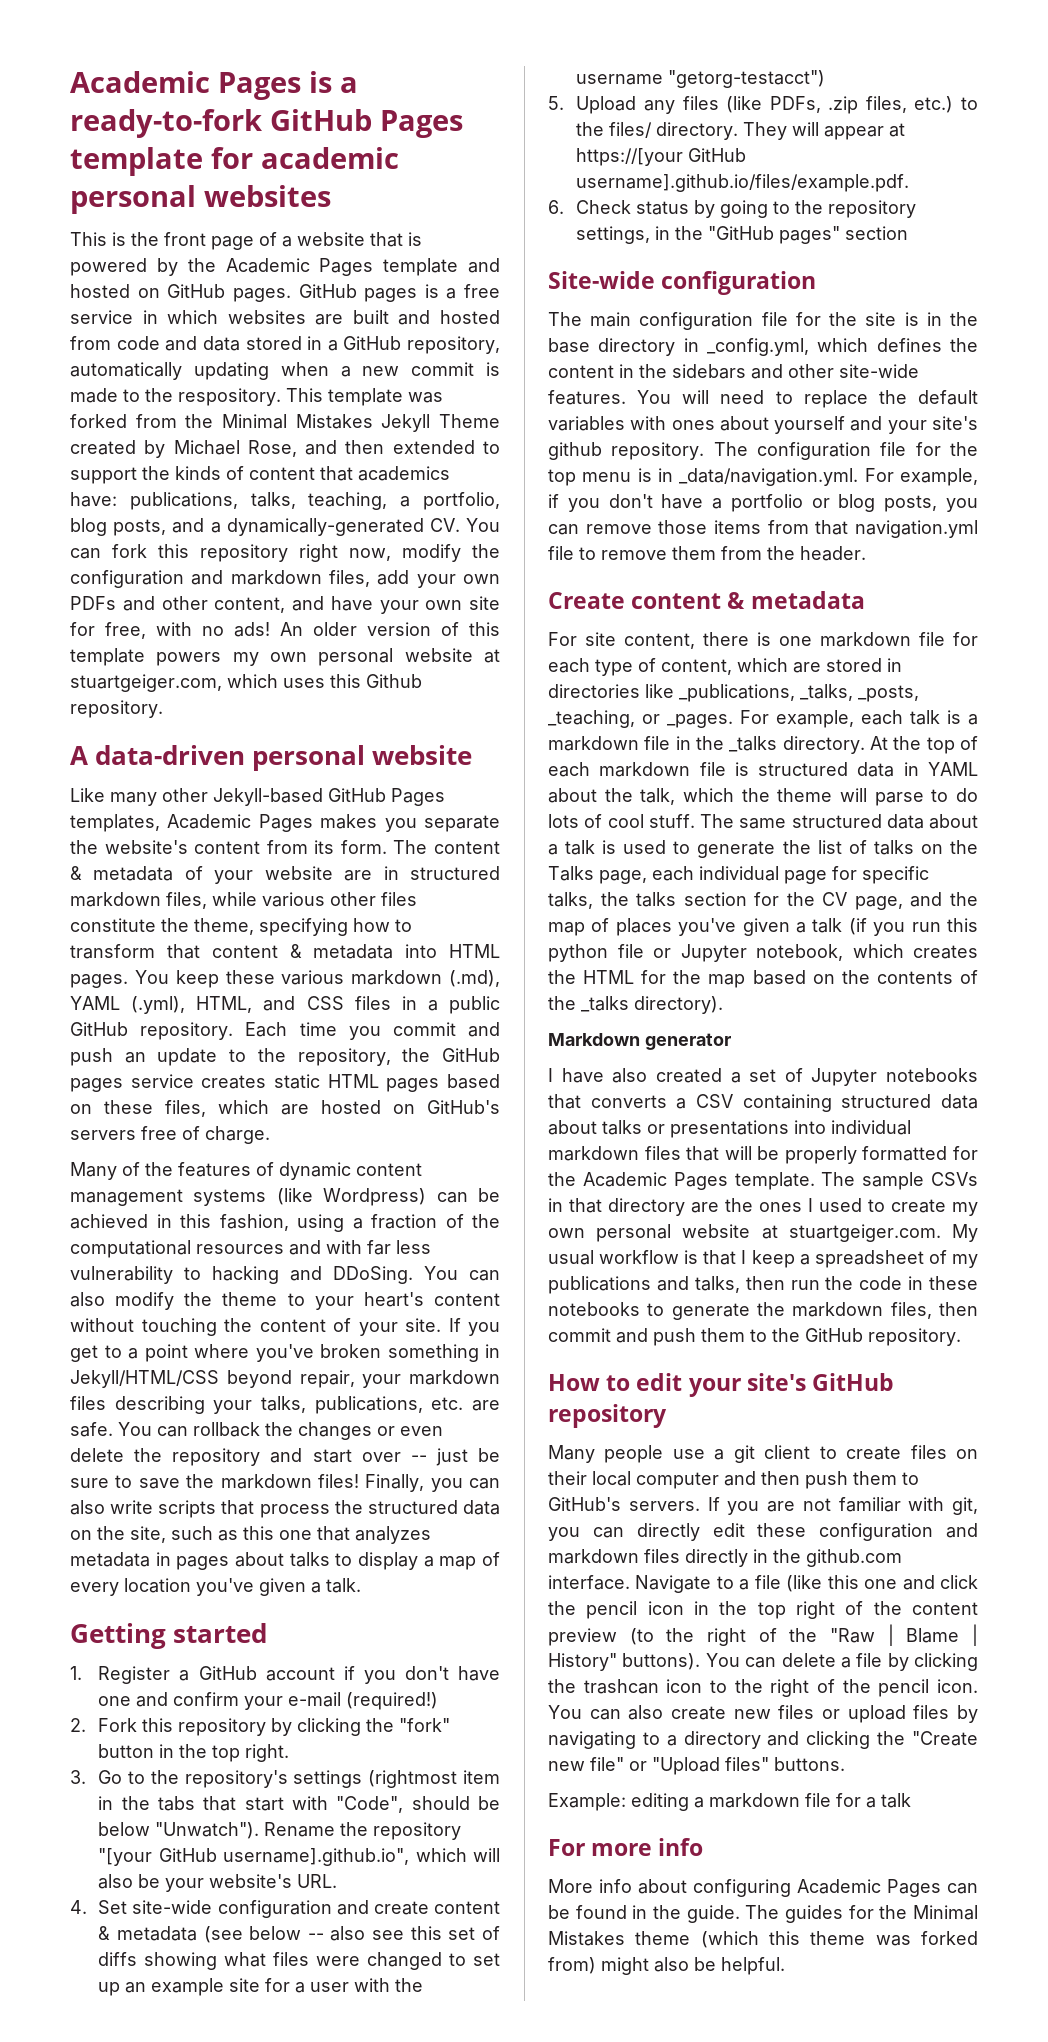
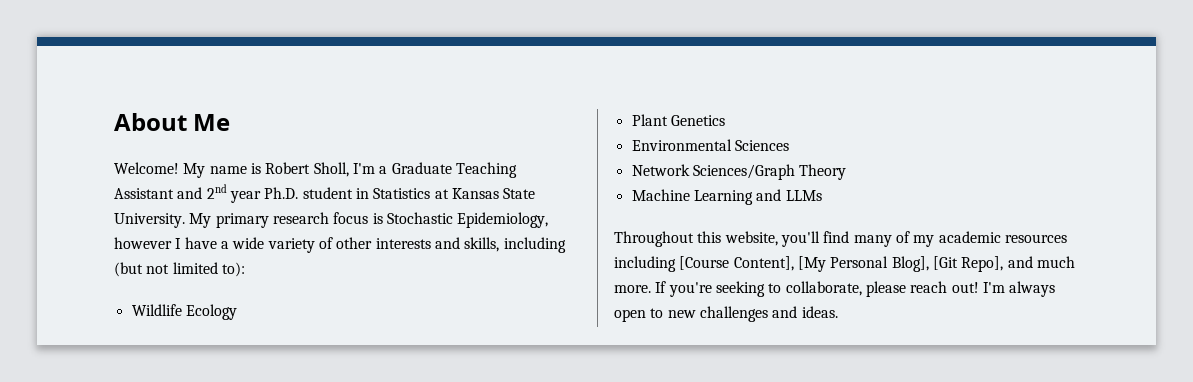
[70,71,358,100] [70,109,463,138] [70,147,399,176] [70,185,331,214] [70,232,422,250] [70,258,500,276] [70,284,500,302] [70,310,500,325] [70,336,500,354] [70,362,500,380] [70,388,443,406] [70,414,500,432] [70,440,500,458] [70,466,450,484] [70,492,501,510] [70,518,500,536] [70,544,500,562] [70,570,500,588] [70,596,500,614] [70,622,500,639] [70,648,500,666] [70,674,422,692] [70,700,163,718] [70,745,473,771] [70,788,445,806] [70,814,500,832] [70,840,500,854] [70,866,500,884] [70,892,417,909] [70,918,412,936] [70,944,500,959] [70,970,500,988] [70,996,500,1014] [70,1022,501,1040] [70,1048,501,1066] [70,1074,500,1092] [70,1100,500,1117] [70,1126,270,1144] [70,1162,422,1180] [70,1188,500,1206] [70,1214,500,1232] [70,1240,431,1258] [70,1266,500,1284] [70,1292,500,1310] [70,1318,500,1336] [70,1344,500,1362] [70,1370,500,1388] [70,1396,500,1414] [70,1422,443,1440] [70,1448,500,1466] [70,1474,500,1492] [70,1500,501,1518] [70,1526,431,1544] [70,1552,501,1570] [70,1578,361,1596] [70,1623,268,1649] [70,1666,500,1684] [98,1692,439,1710] [70,1718,451,1736] [98,1744,290,1762] [70,1770,500,1788] [98,1796,500,1813] [98,1822,462,1840] [98,1848,500,1866] [98,1874,338,1892] [70,1900,501,1918] [98,1926,500,1943] [98,1952,501,1970] [98,1978,424,1996] [576,70,826,88] [548,96,978,114] [576,122,906,140] [576,148,747,166] [576,174,910,192] [548,200,917,218] [576,226,909,244] [548,271,817,295] [548,312,978,330] [548,338,978,356] [548,364,919,379] [548,390,978,408] [548,416,978,434] [548,442,978,460] [548,468,978,486] [548,494,978,512] [548,520,978,538] [548,546,866,561] [548,591,865,609] [548,632,978,649] [548,658,902,676] [548,684,919,702] [548,710,978,728] [548,736,978,754] [548,762,978,777] [548,788,978,806] [548,814,978,829] [548,840,978,858] [548,866,929,884] [548,892,978,910] [548,918,978,936] [548,944,978,962] [548,970,978,988] [548,996,723,1014] [548,1033,731,1050] [548,1068,978,1086] [548,1094,978,1112] [548,1120,911,1138] [548,1146,978,1164] [548,1172,978,1190] [548,1198,978,1216] [548,1224,978,1242] [548,1250,978,1268] [548,1276,978,1294] [548,1302,978,1320] [548,1328,961,1346] [548,1373,895,1397] [548,1404,667,1428] [548,1445,979,1463] [548,1471,919,1489] [548,1497,978,1515] [548,1523,978,1541] [548,1549,902,1567] [548,1575,979,1593] [548,1601,978,1619] [548,1624,978,1646] [548,1653,978,1671] [548,1679,978,1697] [548,1705,978,1723] [548,1731,978,1749] [548,1757,845,1775] [548,1793,911,1811] [548,1838,704,1856] [548,1879,978,1897] [548,1905,978,1923] [548,1931,978,1948] [548,1957,785,1975] Academic Pages is a ready-to-fork GitHub Pages template for academic personal websites // This is the front page of a website that is powered by the Academic Pages template and hosted on GitHub pages. GitHub pages is a free service in which websites are built and hosted from code and data stored in a GitHub repository, automatically updating when a new commit is made to the respository. This template was forked from the Minimal Mistakes Jekyll Theme created by Michael Rose, and then extended to support the kinds of content that academics have: publications, talks, teaching, a portfolio, blog posts, and a dynamically-generated CV. You can fork this repository right now, modify the configuration and markdown files, add your own PDFs and other content, and have your own site for free, with no ads! An older version of this template powers my own personal website at stuartgeiger.com, which uses this Github repository. // A data-driven personal website // Like many other Jekyll-based GitHub Pages templates, Academic Pages makes you separate the website's content from its form. The content & metadata of your website are in structured markdown files, while various other files constitute the theme, specifying how to transform that content & metadata into HTML pages. You keep these various markdown (.md), YAML (.yml), HTML, and CSS files in a public GitHub repository. Each time you commit and push an update to the repository, the GitHub pages service creates static HTML pages based on these files, which are hosted on GitHub's servers free of charge. // Many of the features of dynamic content management systems (like Wordpress) can be achieved in this fashion, using a fraction of the computational resources and with far less vulnerability to hacking and DDoSing. You can also modify the theme to your heart's content without touching the content of your site. If you get to a point where you've broken something in Jekyll/HTML/CSS beyond repair, your markdown files describing your talks, publications, etc. are safe. You can rollback the changes or even delete the repository and start over -- just be sure to save the markdown files! Finally, you can also write scripts that process the structured data on the site, such as this one that analyzes metadata in pages about talks to display a map of every location you've given a talk. // Getting started // 1. Register a GitHub account if you don't have one and confirm your e-mail (required!) // 2. Fork this repository by clicking the "fork" button in the top right. // 3. Go to the repository's settings (rightmost item in the tabs that start with "Code", should be below "Unwatch"). Rename the repository "[your GitHub username].github.io", which will also be your website's URL. // 4. Set site-wide configuration and create content & metadata (see below -- also see this set of diffs showing what files were changed to set up an example site for a user with the username "getorg-testacct") // 5. Upload any files (like PDFs, .zip files, etc.) to the files/ directory. They will appear at https://[your GitHub username].github.io/files/example.pdf. // 6. Check status by going to the repository settings, in the "GitHub pages" section // Site-wide configuration // The main configuration file for the site is in the base directory in _config.yml, which defines the content in the sidebars and other site-wide features. You will need to replace the default variables with ones about yourself and your site's github repository. The configuration file for the top menu is in _data/navigation.yml. For example, if you don't have a portfolio or blog posts, you can remove those items from that navigation.yml file to remove them from the header. // Create content & metadata // For site content, there is one markdown file for each type of content, which are stored in directories like _publications, _talks, _posts, _teaching, or _pages. For example, each talk is a markdown file in the _talks directory. At the top of each markdown file is structured data in YAML about the talk, which the theme will parse to do lots of cool stuff. The same structured data about a talk is used to generate the list of talks on the Talks page, each individual page for specific talks, the talks section for the CV page, and the map of places you've given a talk (if you run this python file or Jupyter notebook, which creates the HTML for the map based on the contents of the _talks directory). // Markdown generator // I have also created a set of Jupyter notebooks that converts a CSV containing structured data about talks or presentations into individual markdown files that will be properly formatted for the Academic Pages template. The sample CSVs in that directory are the ones I used to create my own personal website at stuartgeiger.com. My usual workflow is that I keep a spreadsheet of my publications and talks, then run the code in these notebooks to generate the markdown files, then commit and push them to the GitHub repository. // How to edit your site's GitHub repository // Many people use a git client to create files on their local computer and then push them to GitHub's servers. If you are not familiar with git, you can directly edit these configuration and markdown files directly in the github.com interface. Navigate to a file (like this one and click the pencil icon in the top right of the content preview (to the right of the "Raw | Blame | History" buttons). You can delete a file by clicking the trashcan icon to the right of the pencil icon. You can also create new files or upload files by navigating to a directory and clicking the "Create new file" or "Upload files" buttons. // Example: editing a markdown file for a talk // For more info // More info about configuring Academic Pages can be found in the guide. The guides for the Minimal Mistakes theme (which this theme was forked from) might also be helpful. -> [114,113,231,131] [114,162,517,178] [114,184,536,203] [114,212,549,228] [114,237,566,253] [114,262,245,277] [131,304,237,320] [631,114,725,126] [631,139,789,151] [631,164,847,180] [631,189,822,205] [614,231,1067,247] [614,256,1075,272] [614,281,1056,297] [614,306,838,322] About Me // Welcome! My name is Robert Sholl, I'm a Graduate Teaching Assistant and 2nd year Ph.D. student in Statistics at Kansas State University. My primary research focus is Stochastic Epidemiology, however I have a wide variety of other interests and skills, including (but not limited to): // Wildlife Ecology // Plant Genetics // Environmental Sciences // Network Sciences/Graph Theory // Machine Learning and LLMs // Throughout this website, you'll find many of my academic resources including [Course Content], [My Personal Blog], [Git Repo], and much more. If you're seeking to collaborate, please reach out! I'm always open to new challenges and ideas.

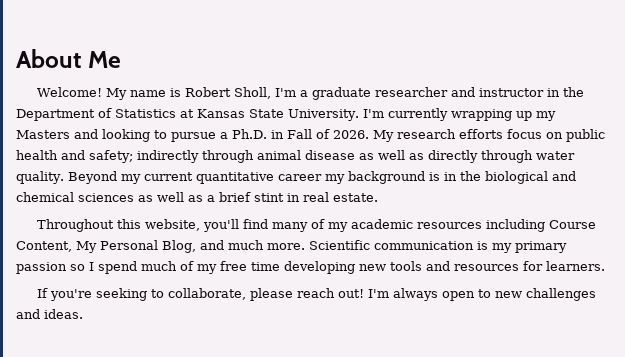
[391,162,517,178] [114,184,369,203] Graduate Teaching Assistant and 2nd year Ph.D. student in -> [312,87,585,100] [16,108,112,121] graduate researcher and instructor in the Department of
[189,212,549,228] [114,237,566,253] [114,262,245,277] [131,304,237,320] [631,114,725,126] [631,139,789,151] [631,164,847,180] [631,189,822,205] My primary research focus is Stochastic Epidemiology, however I have a wide variety of other interests and skills, including (but not limited to): // Wildlife Ecology // Plant Genetics // Environmental Sciences // Network Sciences/Graph Theory // Machine Learning and LLMs -> [362,108,556,121] [16,129,605,142] [16,150,575,163] [16,171,576,184] [16,192,378,202] I'm currently wrapping up my Masters and looking to pursue a Ph.D. in Fall of 2026. My research efforts focus on public health and safety; indirectly through animal disease as well as directly through water quality. Beyond my current quantitative career my background is in the biological and chemical sciences as well as a brief stint in real estate.
[679,256,1075,272] [614,285,651,293] [Course Content], [My Personal Blog], [Git Repo], and much more. -> [549,220,597,229] [16,240,567,253] [16,261,605,274] Course Content, My Personal Blog, and much more. Scientific communication is my primary passion so I spend much of my free time developing new tools and resources for learners. //

